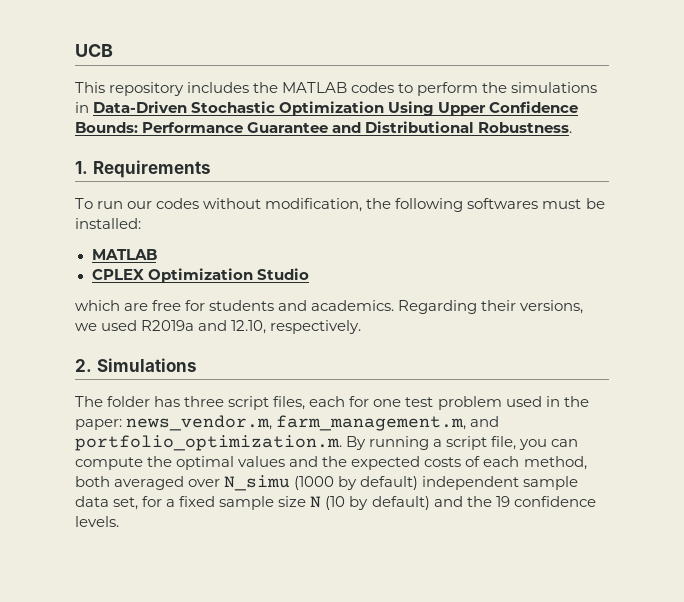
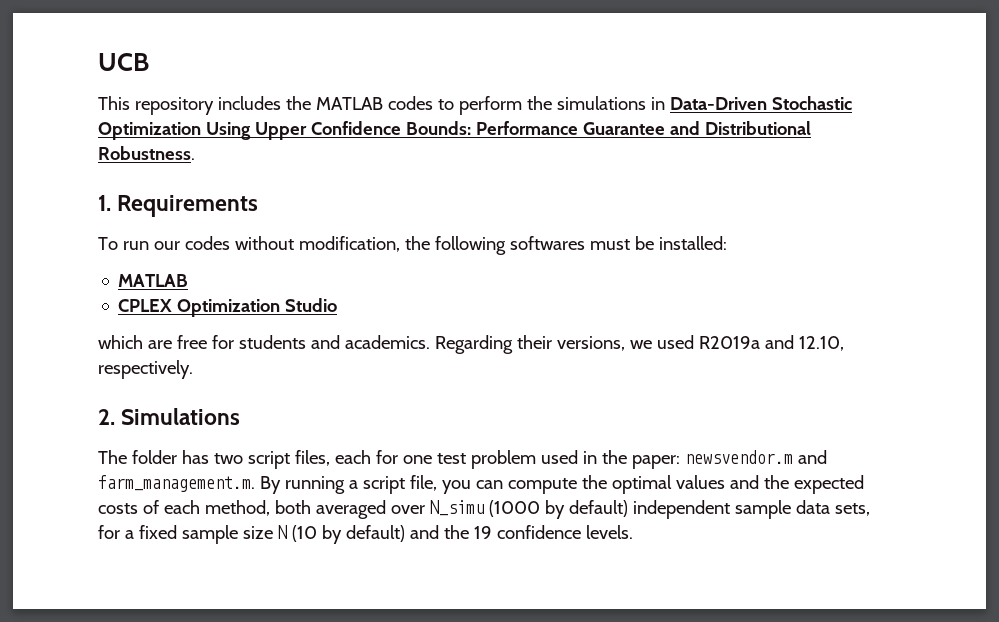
[184,396,225,407] three -> [213,453,243,464] two
[126,415,500,431] [75,435,342,451] news_vendor.m, farm_management.m, and portfolio_optimization.m. -> [684,450,827,464] [98,475,255,492] newsvendor.m and farm_management.m.
[113,497,139,510] set, -> [834,503,870,516] sets,

